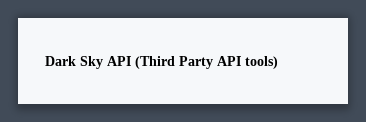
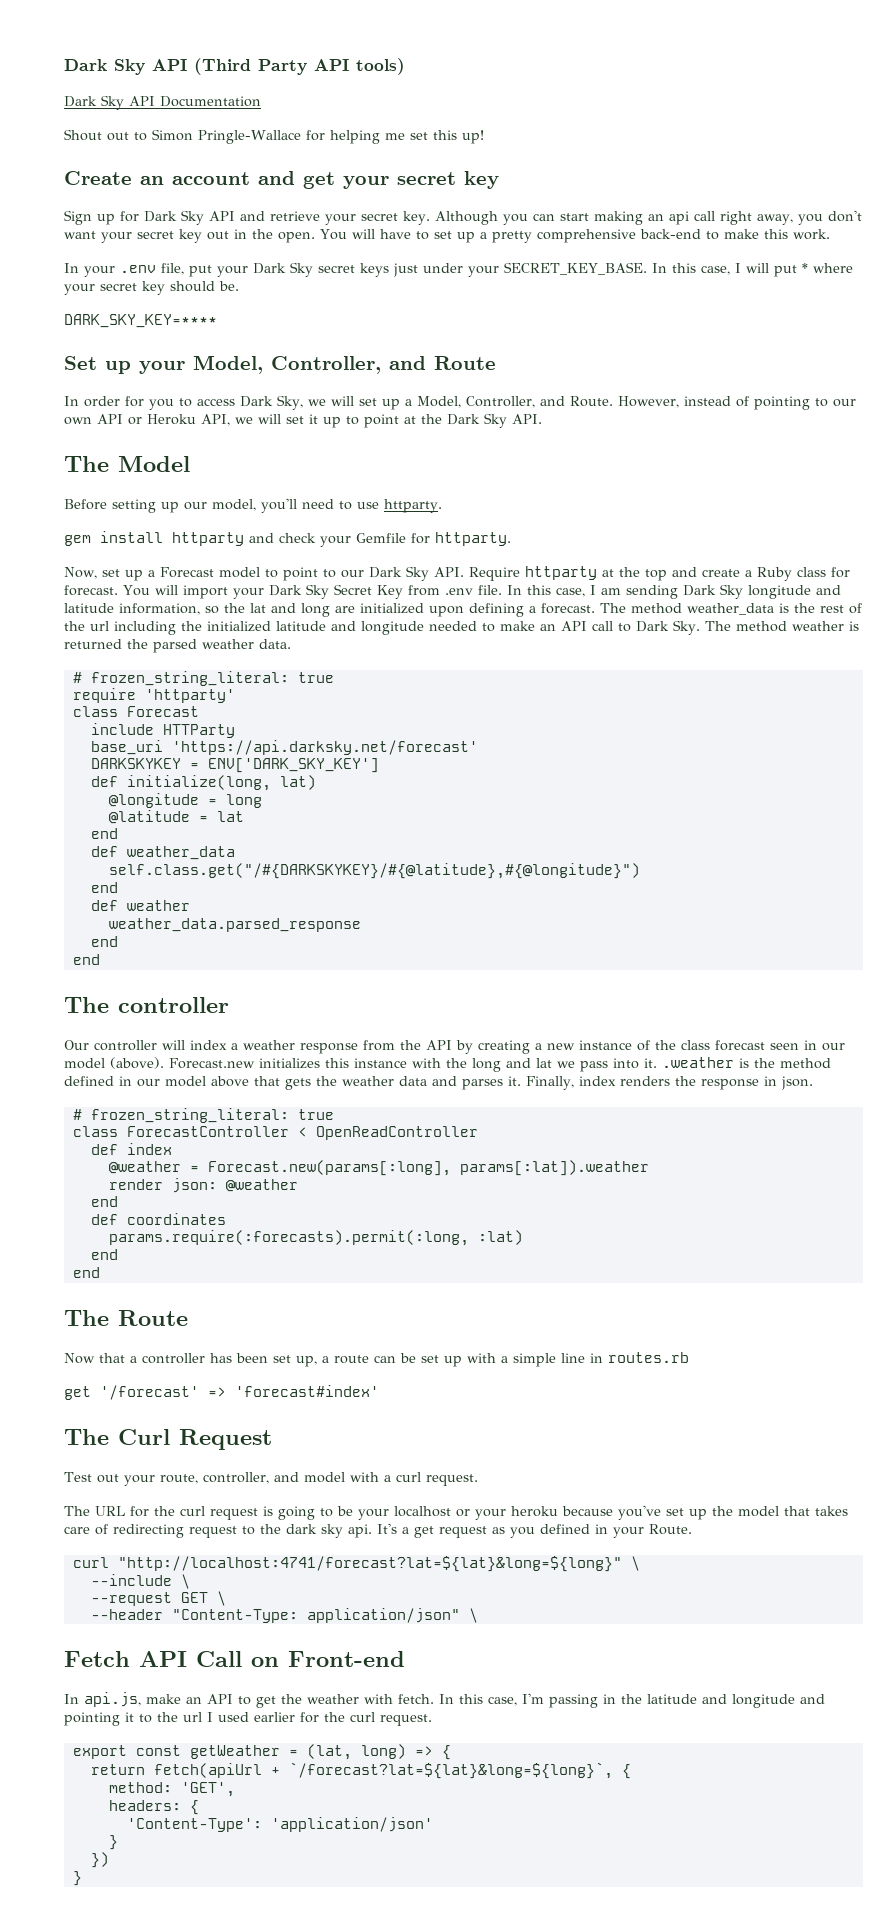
(278, 62) none -> [64,95,261,110] [64,129,484,144] [64,171,499,189] [64,210,862,225] [64,229,830,243] [64,262,853,277] [64,281,239,295] [64,314,217,328] [64,355,496,374] [64,395,856,410] [64,413,542,428] [64,456,190,472] [64,498,442,513] [64,531,511,547] [64,566,850,581] [64,584,841,599] [64,603,862,617] [64,620,859,635] [64,639,291,653] [72,671,334,686] [72,688,235,703] [72,706,199,717] [90,723,235,738] [90,740,478,755] [90,758,379,773] [90,775,316,791] [108,793,262,808] [108,810,244,824] [90,828,118,839] [90,846,235,860] [108,863,640,879] [90,882,118,893] [90,900,190,911] [108,918,361,932] [90,936,118,947] [72,954,100,965] [64,997,229,1013] [64,1040,845,1054] [64,1057,831,1072] [64,1076,813,1090] [72,1108,334,1123] [72,1126,478,1140] [90,1143,172,1155] [108,1160,649,1176] [108,1178,298,1193] [90,1196,118,1207] [90,1213,226,1225] [108,1230,523,1246] [90,1249,118,1260] [72,1267,100,1278] [64,1310,188,1326] [64,1352,689,1367] [64,1385,379,1400] [64,1429,272,1450] [64,1472,478,1486] [64,1505,848,1520] [64,1523,692,1538] [72,1556,640,1572] [90,1574,190,1589] [90,1591,226,1606] [90,1608,478,1623] [64,1651,405,1667] [64,1692,825,1708] [64,1712,432,1726] [72,1744,451,1760] [90,1762,631,1779] [108,1782,235,1797] [108,1800,199,1815] [126,1817,433,1832] [108,1835,118,1850] [90,1852,109,1868] [72,1871,82,1886] // Dark Sky API Documentation // Shout out to Simon Pringle-Wallace for helping me set this up! // Create an account and get your secret key // Sign up for Dark Sky API and retrieve your secret key. Although you can start making an api call right away, you don't want your secret key out in the open. You will have to set up a pretty comprehensive back-end to make this work. // In your .env file, put your Dark Sky secret keys just under your SECRET_KEY_BASE. In this case, I will put * where your secret key should be. // DARK_SKY_KEY=**** // Set up your Model, Controller, and Route // In order for you to access Dark Sky, we will set up a Model, Controller, and Route. However, instead of pointing to our own API or Heroku API, we will set it up to point at the Dark Sky API. // The Model // Before setting up our model, you'll need to use httparty. // gem install httparty and check your Gemfile for httparty. // Now, set up a Forecast model to point to our Dark Sky API. Require httparty at the top and create a Ruby class for forecast. You will import your Dark Sky Secret Key from .env file. In this case, I am sending Dark Sky longitude and latitude information, so the lat and long are initialized upon defining a forecast. The method weather_data is the rest of the url including the initialized latitude and longitude needed to make an API call to Dark Sky. The method weather is returned the parsed weather data. // # frozen_string_literal: true // require 'httparty' // class Forecast // include HTTParty // base_uri 'https://api.darksky.net/forecast' // DARKSKYKEY = ENV['DARK_SKY_KEY'] // def initialize(long, lat) // @longitude = long // @latitude = lat // end // def weather_data // self.class.get("/#{DARKSKYKEY}/#{@latitude},#{@longitude}") // end // def weather // weather_data.parsed_response // end // end // The controller // Our controller will index a weather response from the API by creating a new instance of the class forecast seen in our model (above). Forecast.new initializes this instance with the long and lat we pass into it. .weather is the method defined in our model above that gets the weather data and parses it. Finally, index renders the response in json. // # frozen_string_literal: true // class ForecastController < OpenReadController // def index // @weather = Forecast.new(params[:long], params[:lat]).weather // render json: @weather // end // def coordinates // params.require(:forecasts).permit(:long, :lat) // end // end // The Route // Now that a controller has been set up, a route can be set up with a simple line in routes.rb // get '/forecast' => 'forecast#index' // The Curl Request // Test out your route, controller, and model with a curl request. // The URL for the curl request is going to be your localhost or your heroku because you've set up the model that takes care of redirecting request to the dark sky api. It's a get request as you defined in your Route. // curl "http://localhost:4741/forecast?lat=${lat}&long=${long}" \ // --include \ // --request GET \ // --header "Content-Type: application/json" \ // Fetch API Call on Front-end // In api.js, make an API to get the weather with fetch. In this case, I'm passing in the latitude and longitude and pointing it to the url I used earlier for the curl request. // export const getWeather = (lat, long) => { // return fetch(apiUrl + `/forecast?lat=${lat}&long=${long}`, { // method: 'GET', // headers: { // 'Content-Type': 'application/json' // } // }) // }

